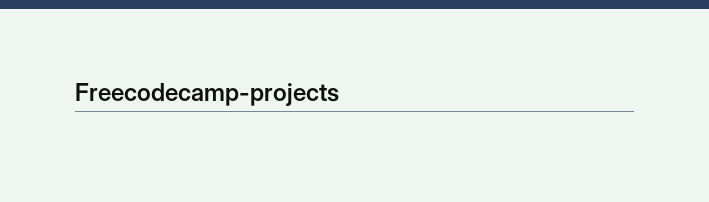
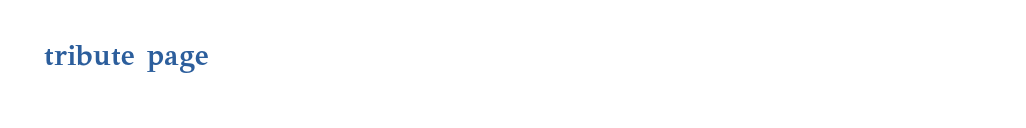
[75,83,339,106] Freecodecamp-projects -> [44,45,209,73] tribute page

